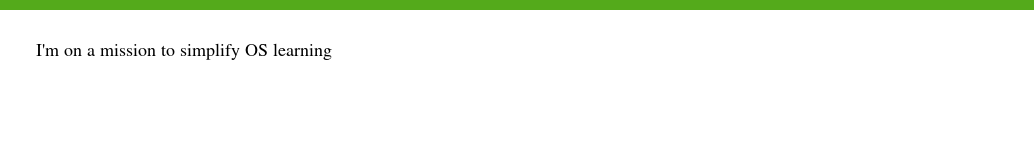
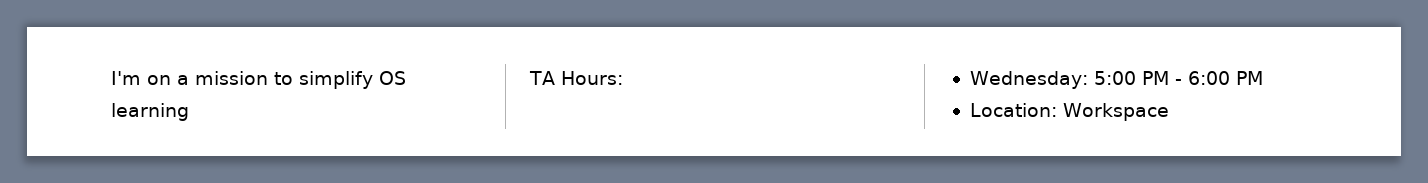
(332, 51) none -> [529,71,623,85] [969,71,1263,89] [969,103,1169,121] // TA Hours: // Wednesday: 5:00 PM - 6:00 PM // Location: Workspace

